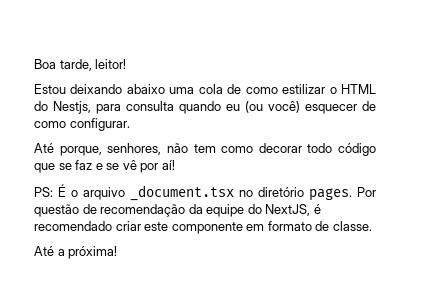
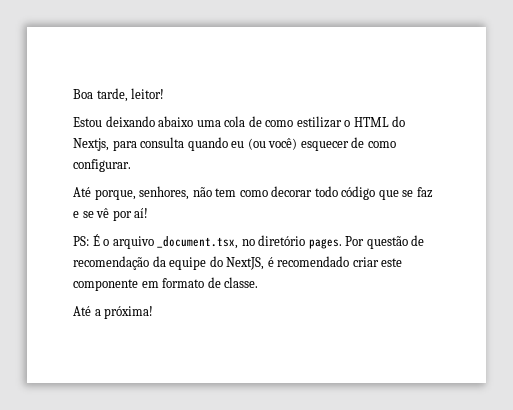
[53,101,91,114] Nestjs, -> [73,138,109,151] Nextjs,
[130,185,234,201] _document.tsx -> [157,236,239,249] _document.tsx,

